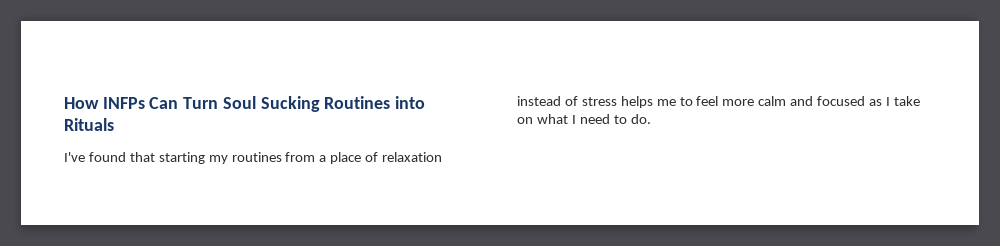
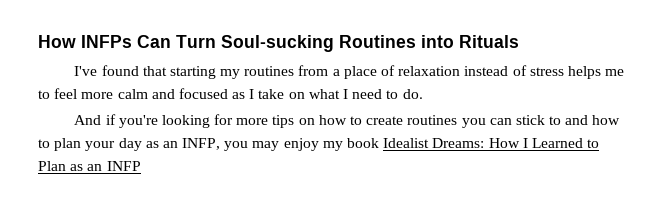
[222,96,320,112] Soul Sucking -> [221,35,334,52] Soul-sucking
(651, 119) none -> [74,114,621,128] [38,138,600,151] [38,161,141,171] // And if you're looking for more tips on how to create routines you can stick to and how to plan your day as an INFP, you may enjoy my book Idealist Dreams: How I Learned to Plan as an INFP

